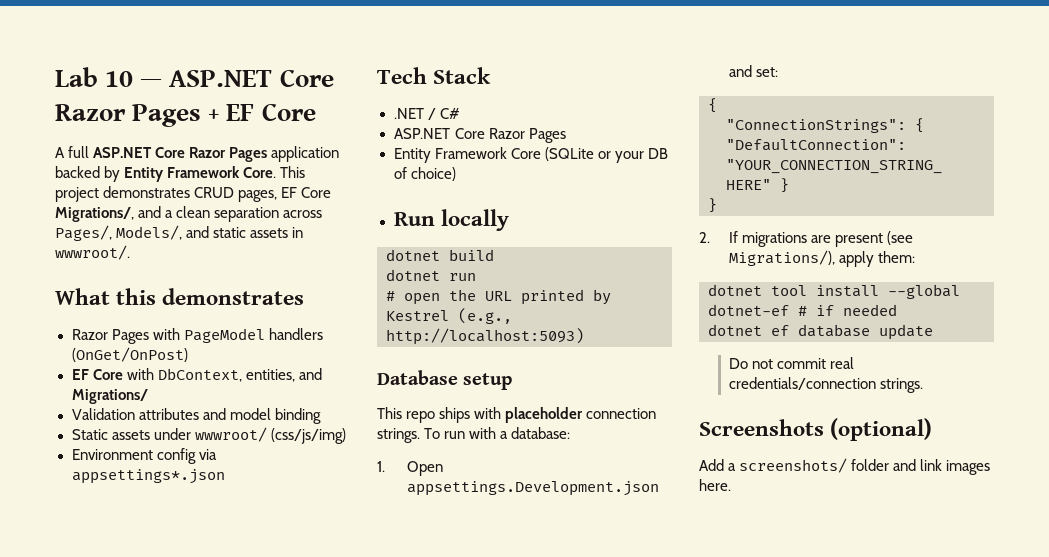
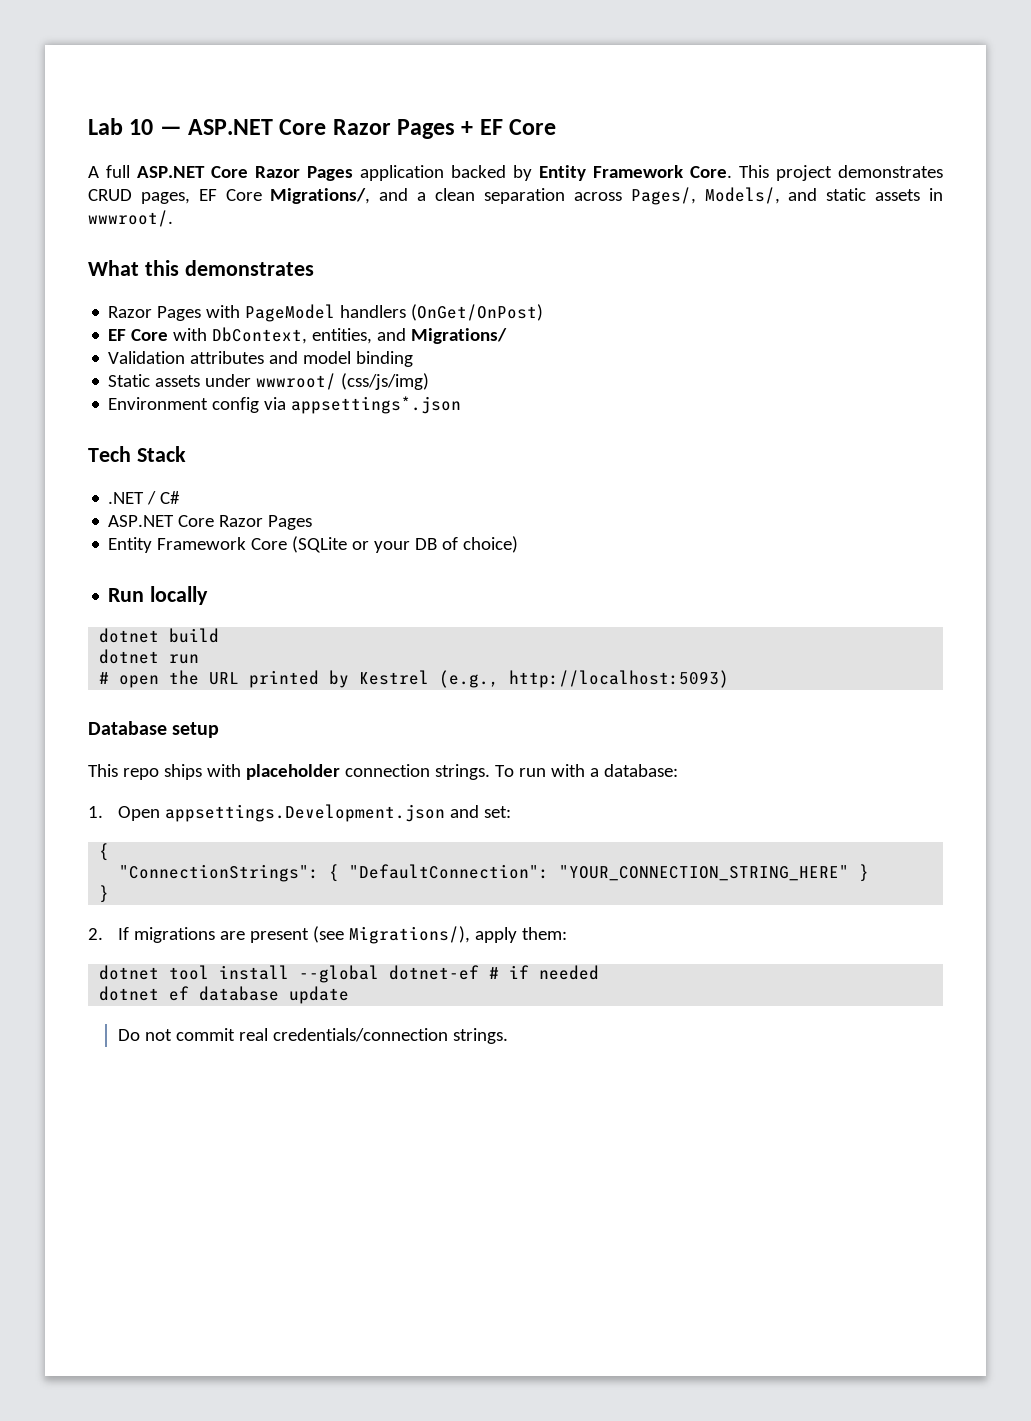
[699,418,933,441] [699,458,991,475] [699,479,731,491] // Screenshots (optional) // Add a screenshots/ folder and link images here. -> (508, 1036) none

